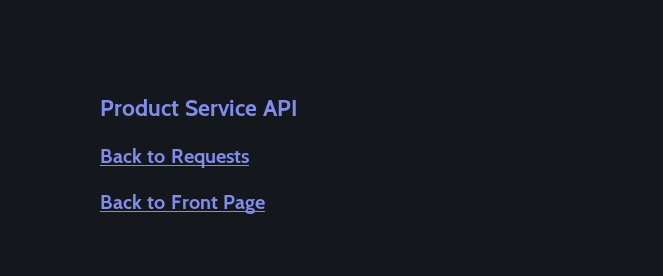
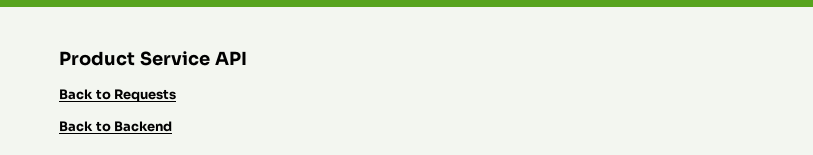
[170,195,266,214] Front Page -> [114,121,173,132] Backend

